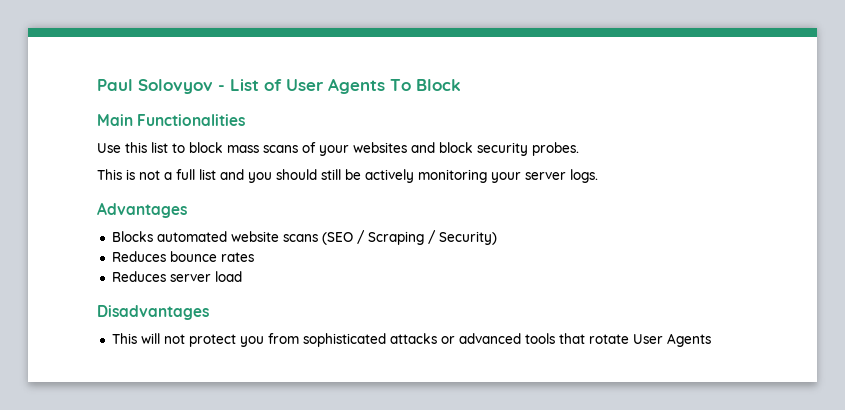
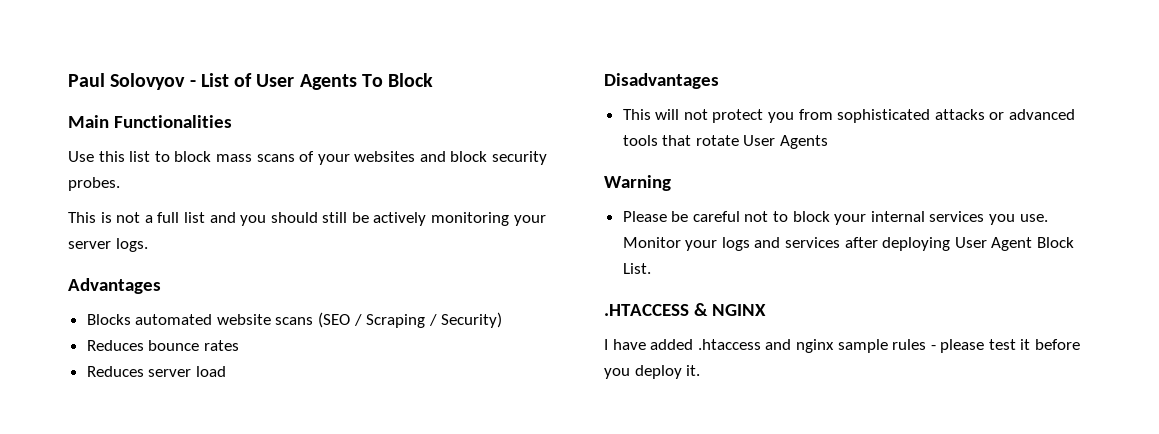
(711, 340) none -> [604,175,671,191] [622,211,1048,225] [622,237,1075,251] [622,263,651,274] [604,303,766,316] [604,339,1081,353] [604,365,701,379] // Warning // Please be careful not to block your internal services you use. Monitor your logs and services after deploying User Agent Block List. // .HTACCESS & NGINX // I have added .htaccess and nginx sample rules - please test it before you deploy it.

